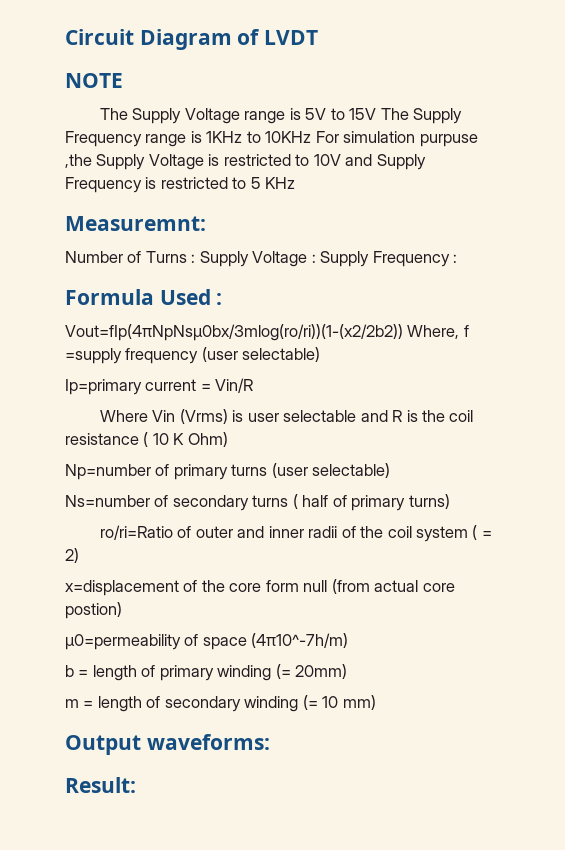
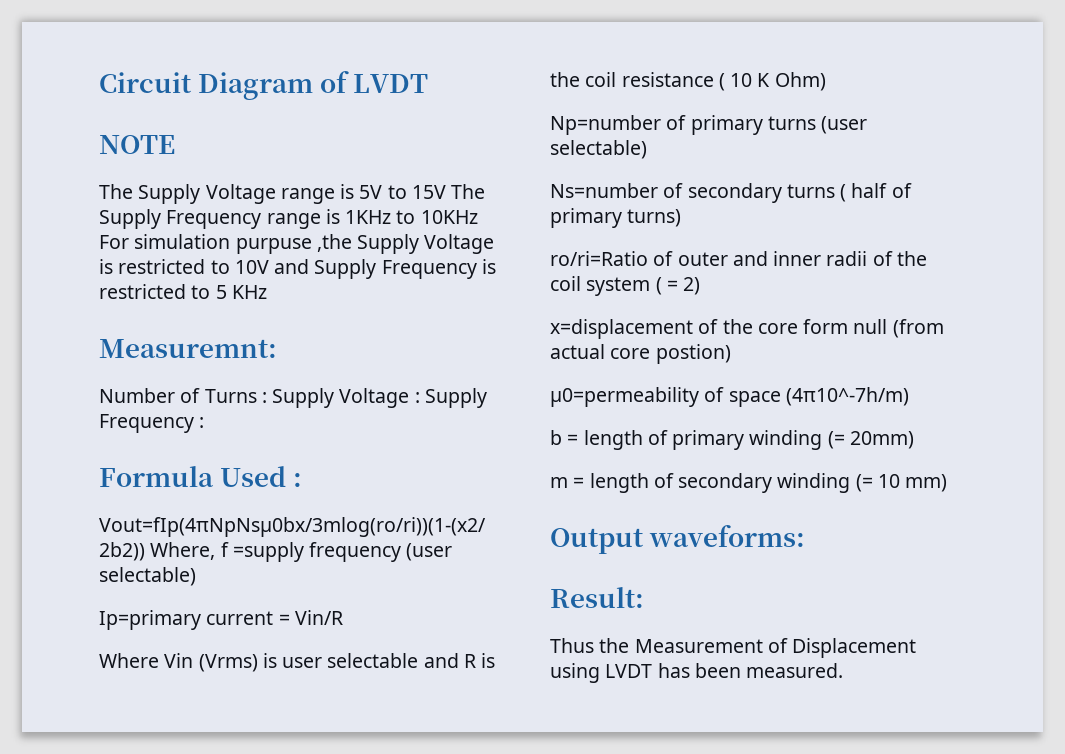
(136, 785) none -> [550,638,917,658] [550,663,844,683] // Thus the Measurement of Displacement using LVDT has been measured.

